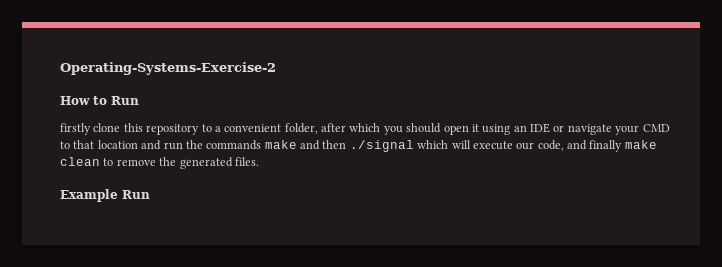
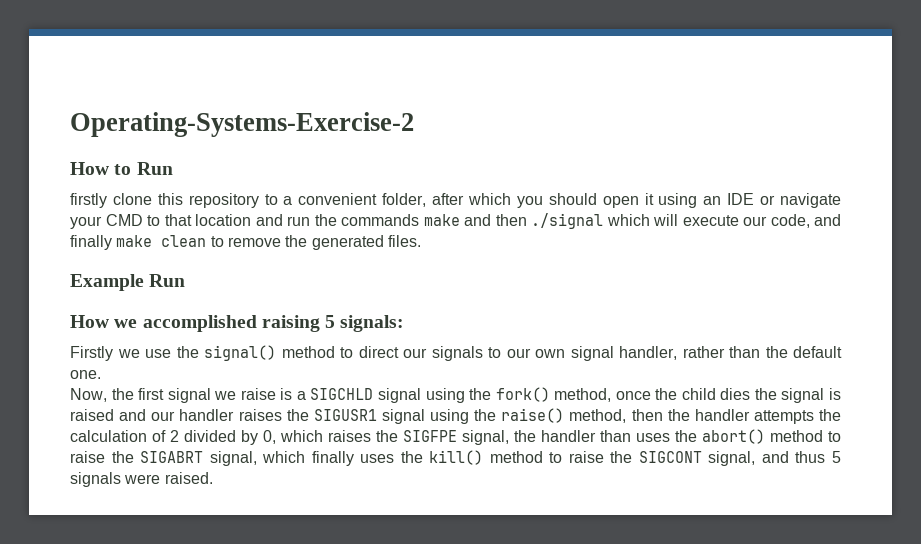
(150, 194) none -> [70,315,405,332] [70,345,842,361] [70,370,101,379] [70,387,841,403] [70,408,841,424] [70,429,841,445] [70,450,841,466] [70,472,213,487] // How we accomplished raising 5 signals: // Firstly we use the signal() method to direct our signals to our own signal handler, rather than the default one. // Now, the first signal we raise is a SIGCHLD signal using the fork() method, once the child dies the signal is raised and our handler raises the SIGUSR1 signal using the raise() method, then the handler attempts the calculation of 2 divided by 0, which raises the SIGFPE signal, the handler than uses the abort() method to raise the SIGABRT signal, which finally uses the kill() method to raise the SIGCONT signal, and thus 5 signals were raised.

